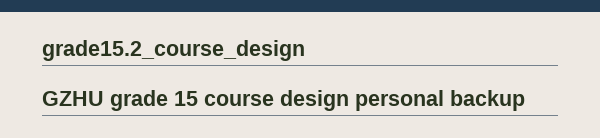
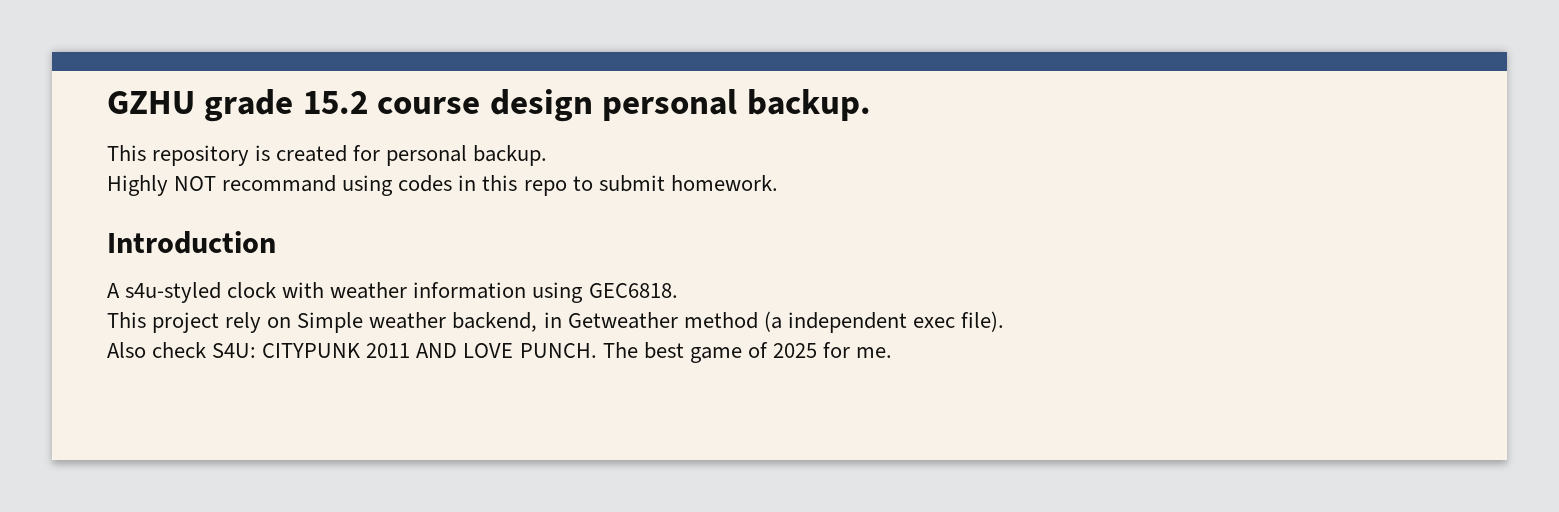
[42,40,305,61] grade15.2_course_design // -> (107, 102) none
[174,91,198,106] 15 -> [302,91,368,114] 15.2
[450,90,525,111] backup -> [746,89,871,121] [107,145,548,166] [107,175,778,196] [107,231,276,254] [107,282,678,303] [107,311,1004,333] [107,342,893,363] backup. // This repository is created for personal backup. // Highly NOT recommand using codes in this repo to submit homework. // Introduction // A s4u-styled clock with weather information using GEC6818. // This project rely on Simple weather backend, in Getweather method (a independent exec file). // Also check S4U: CITYPUNK 2011 AND LOVE PUNCH. The best game of 2025 for me.

